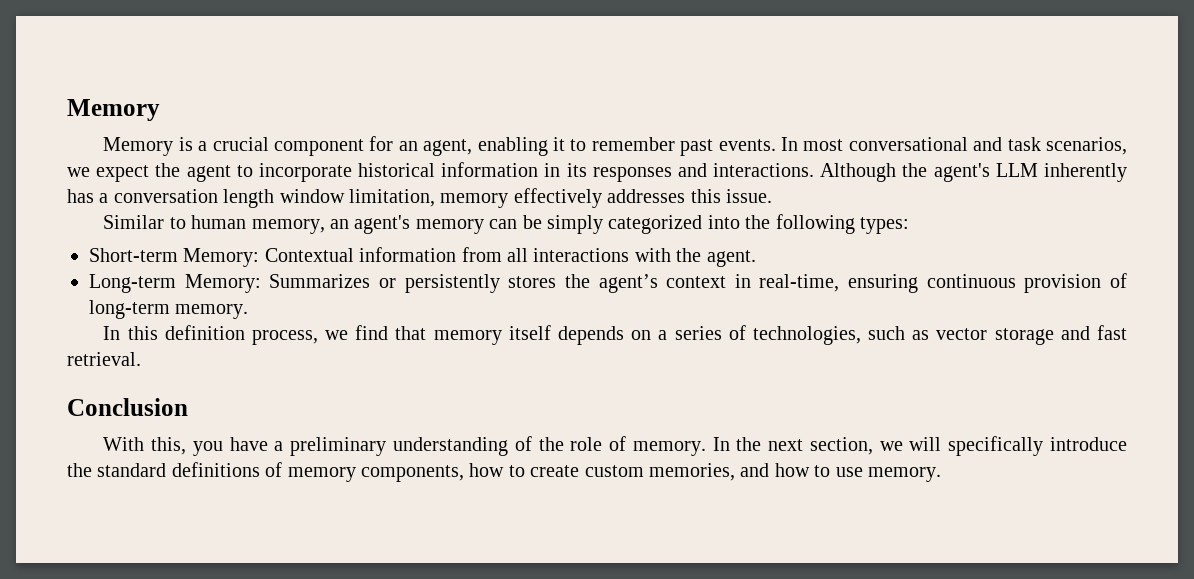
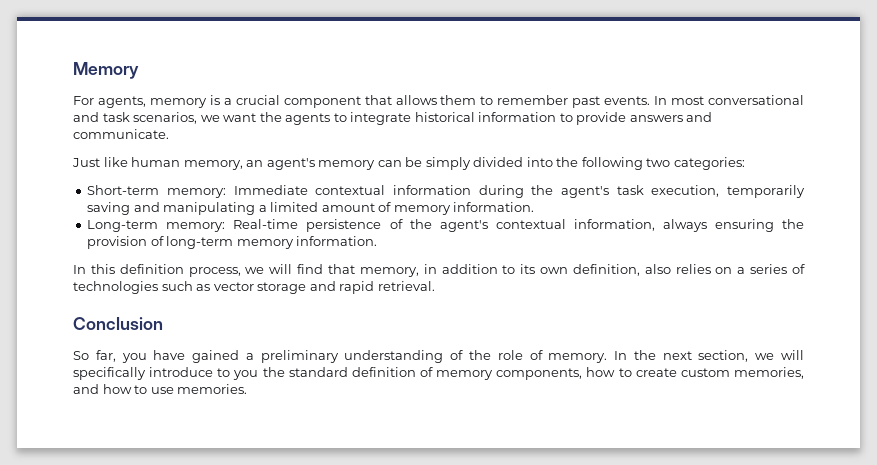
[103,137,174,156] Memory -> [73,96,207,108] For agents, memory
[369,136,565,156] for an agent, enabling it -> [364,95,477,105] that allows them
[96,162,1127,182] [67,188,772,208] [103,215,186,229] expect the agent to incorporate historical information in its responses and interactions. Although the agent's LLM inherently has a conversation length window limitation, memory effectively addresses this issue. // Similar to -> [223,112,713,125] [73,129,169,139] [72,157,128,167] want the agents to integrate historical information to provide answers and communicate. // Just like
[608,215,703,234] categorized -> [473,157,524,167] divided
[859,217,909,234] types: -> [646,157,745,170] two categories:
[183,247,756,267] [89,274,1016,293] Memory: Contextual information from all interactions with the agent. // Long-term Memory: Summarizes or persistently stores the agent’s context in real-time, ensuring continuous -> [166,185,805,198] [87,202,535,215] [87,219,805,232] memory: Immediate contextual information during the agent's task execution, temporarily saving and manipulating a limited amount of memory information. // Long-term memory: Real-time persistence of the agent's contextual information, always ensuring the
[175,304,249,319] memory. -> [236,236,378,249] memory information.
(349, 335) none -> [269,264,293,274] will
[433,325,624,345] memory itself depends -> [359,264,711,277] memory, in addition to its own definition, also relies
[752,326,861,345] technologies, -> [73,281,158,294] technologies
[1097,325,1128,340] fast -> [339,281,375,294] rapid
[103,437,187,455] With this, -> [73,350,116,362] So far,
(268, 444) none -> [192,350,240,363] gained
(1128, 444) none -> [217,368,259,380] to you
[171,462,260,477] definitions -> [351,367,416,377] definition
[867,467,941,482] memory. -> [177,384,248,394] memories.

